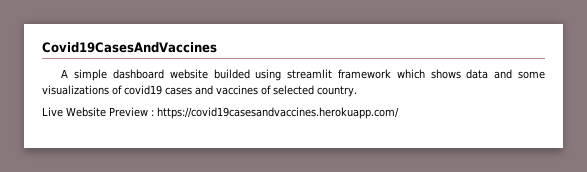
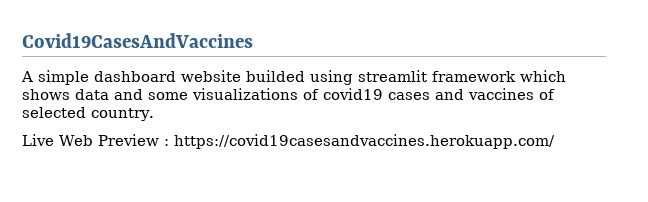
[66,107,106,117] Website -> [59,135,93,146] Web

